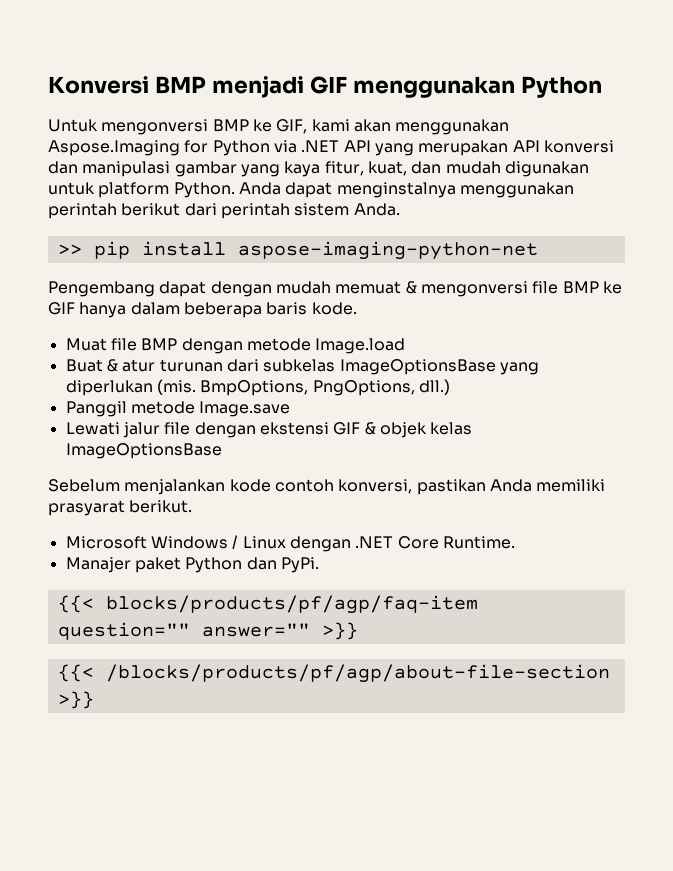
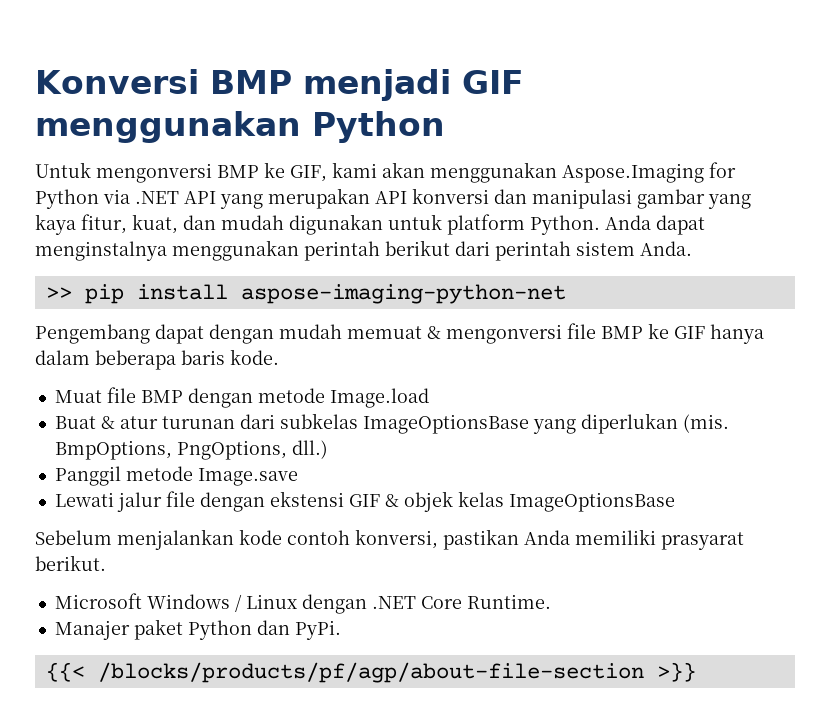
[57,595,478,614] [57,622,358,640] // {{< blocks/products/pf/agp/faq-item question="" answer="" >}} -> (341, 630) none

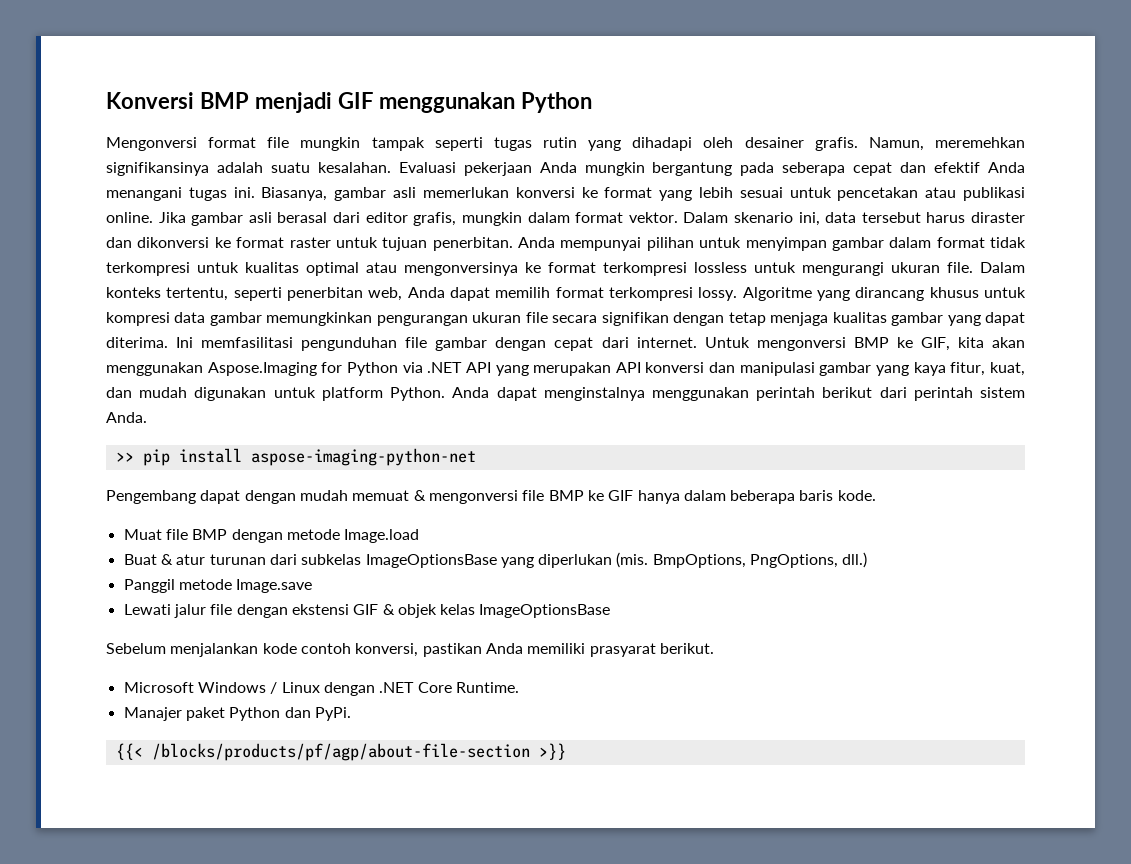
(445, 127) none -> [106,137,1025,151] [106,162,1025,176] [106,187,1025,201] [106,212,1025,226] [106,237,1026,251] [106,262,1025,276] [106,287,1026,301] [106,312,1026,326] [106,337,697,351] Mengonversi format file mungkin tampak seperti tugas rutin yang dihadapi oleh desainer grafis. Namun, meremehkan signifikansinya adalah suatu kesalahan. Evaluasi pekerjaan Anda mungkin bergantung pada seberapa cepat dan efektif Anda menangani tugas ini. Biasanya, gambar asli memerlukan konversi ke format yang lebih sesuai untuk pencetakan atau publikasi online. Jika gambar asli berasal dari editor grafis, mungkin dalam format vektor. Dalam skenario ini, data tersebut harus diraster dan dikonversi ke format raster untuk tujuan penerbitan. Anda mempunyai pilihan untuk menyimpan gambar dalam format tidak terkompresi untuk kualitas optimal atau mengonversinya ke format terkompresi lossless untuk mengurangi ukuran file. Dalam konteks tertentu, seperti penerbitan web, Anda dapat memilih format terkompresi lossy. Algoritme yang dirancang khusus untuk kompresi data gambar memungkinkan pengurangan ukuran file secara signifikan dengan tetap menjaga kualitas gambar yang dapat diterima. Ini memfasilitasi pengunduhan file gambar dengan cepat dari internet.
[332,162,377,178] kami -> [957,337,984,348] kita

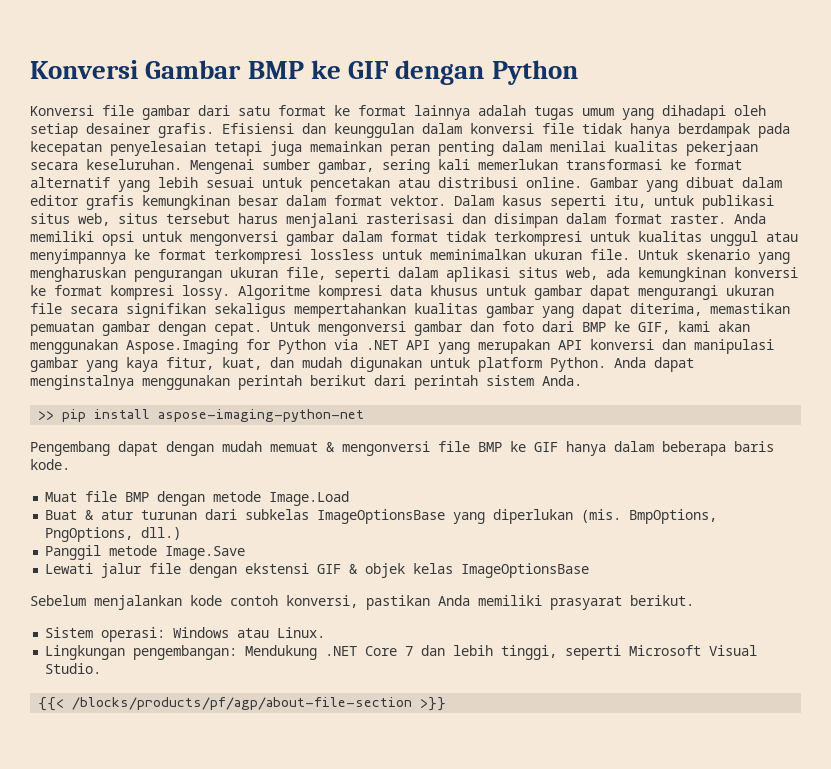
[106,92,592,113] [106,137,577,151] Konversi BMP menjadi GIF menggunakan Python // Mengonversi format file mungkin tampak seperti tugas rutin -> [30,60,578,85] [30,105,614,120] Konversi Gambar BMP ke GIF dengan Python // Konversi file gambar dari satu format ke format lainnya adalah tugas umum
(734, 142) none -> [30,123,78,138] setiap
[868,137,1025,151] [106,162,1025,176] [106,187,653,201] Namun, meremehkan signifikansinya adalah suatu kesalahan. Evaluasi pekerjaan Anda mungkin bergantung pada seberapa cepat dan efektif Anda menangani tugas ini. Biasanya, gambar asli memerlukan konversi ke format -> [222,123,790,138] [30,141,758,156] [30,159,742,174] [30,177,110,188] Efisiensi dan keunggulan dalam konversi file tidak hanya berdampak pada kecepatan penyelesaian tetapi juga memainkan peran penting dalam menilai kualitas pekerjaan secara keseluruhan. Mengenai sumber gambar, sering kali memerlukan transformasi ke format alternatif
[963,187,1025,201] [106,212,1025,226] [106,237,827,251] publikasi online. Jika gambar asli berasal dari editor grafis, mungkin dalam format vektor. Dalam skenario ini, data tersebut harus diraster dan dikonversi ke format raster untuk tujuan penerbitan. Anda mempunyai pilihan untuk menyimpan -> [438,177,782,192] [30,195,774,210] [30,213,766,228] [30,231,278,246] distribusi online. Gambar yang dibuat dalam editor grafis kemungkinan besar dalam format vektor. Dalam kasus seperti itu, untuk publikasi situs web, situs tersebut harus menjalani rasterisasi dan disimpan dalam format raster. Anda memiliki opsi untuk mengonversi
[306,262,518,276] optimal atau mengonversinya -> [710,231,798,246] [30,249,126,264] unggul atau menyimpannya
[802,262,884,276] mengurangi -> [430,249,526,260] meminimalkan
[980,262,1025,273] [106,287,1026,301] [106,312,468,326] Dalam konteks tertentu, seperti penerbitan web, Anda dapat memilih format terkompresi lossy. Algoritme yang dirancang khusus untuk kompresi data gambar memungkinkan pengurangan -> [638,249,790,264] [30,267,798,282] [30,285,718,300] Untuk skenario yang mengharuskan pengurangan ukuran file, seperti dalam aplikasi situs web, ada kemungkinan konversi ke format kompresi lossy. Algoritme kompresi data khusus untuk gambar dapat mengurangi
[673,312,829,326] dengan tetap menjaga -> [214,303,406,318] sekaligus mempertahankan
[106,337,846,351] diterima. Ini memfasilitasi pengunduhan file gambar dengan cepat dari internet. Untuk mengonversi -> [630,303,790,316] [30,321,574,336] diterima, memastikan pemuatan gambar dengan cepat. Untuk mengonversi gambar dan foto dari
[957,337,984,348] kita -> [678,321,710,332] kami
[344,529,420,543] Image.load -> [269,491,350,506] Image.Load
[236,579,313,593] Image.save -> [165,546,246,560] Image.Save
[123,682,519,696] [123,707,351,721] Microsoft Windows / Linux dengan .NET Core Runtime. // Manajer paket Python dan PyPi. -> [45,627,326,642] [45,645,758,660] [45,663,102,674] Sistem operasi: Windows atau Linux. // Lingkungan pengembangan: Mendukung .NET Core 7 dan lebih tinggi, seperti Microsoft Visual Studio.

